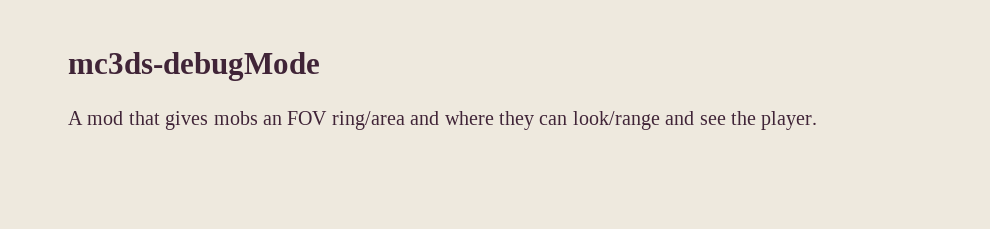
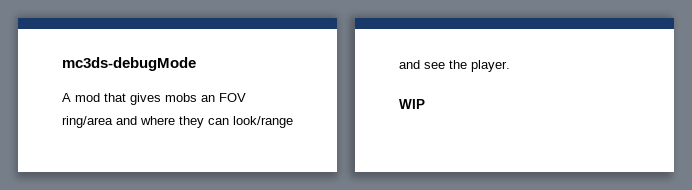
(818, 120) none -> [399,99,425,109] // WIP

